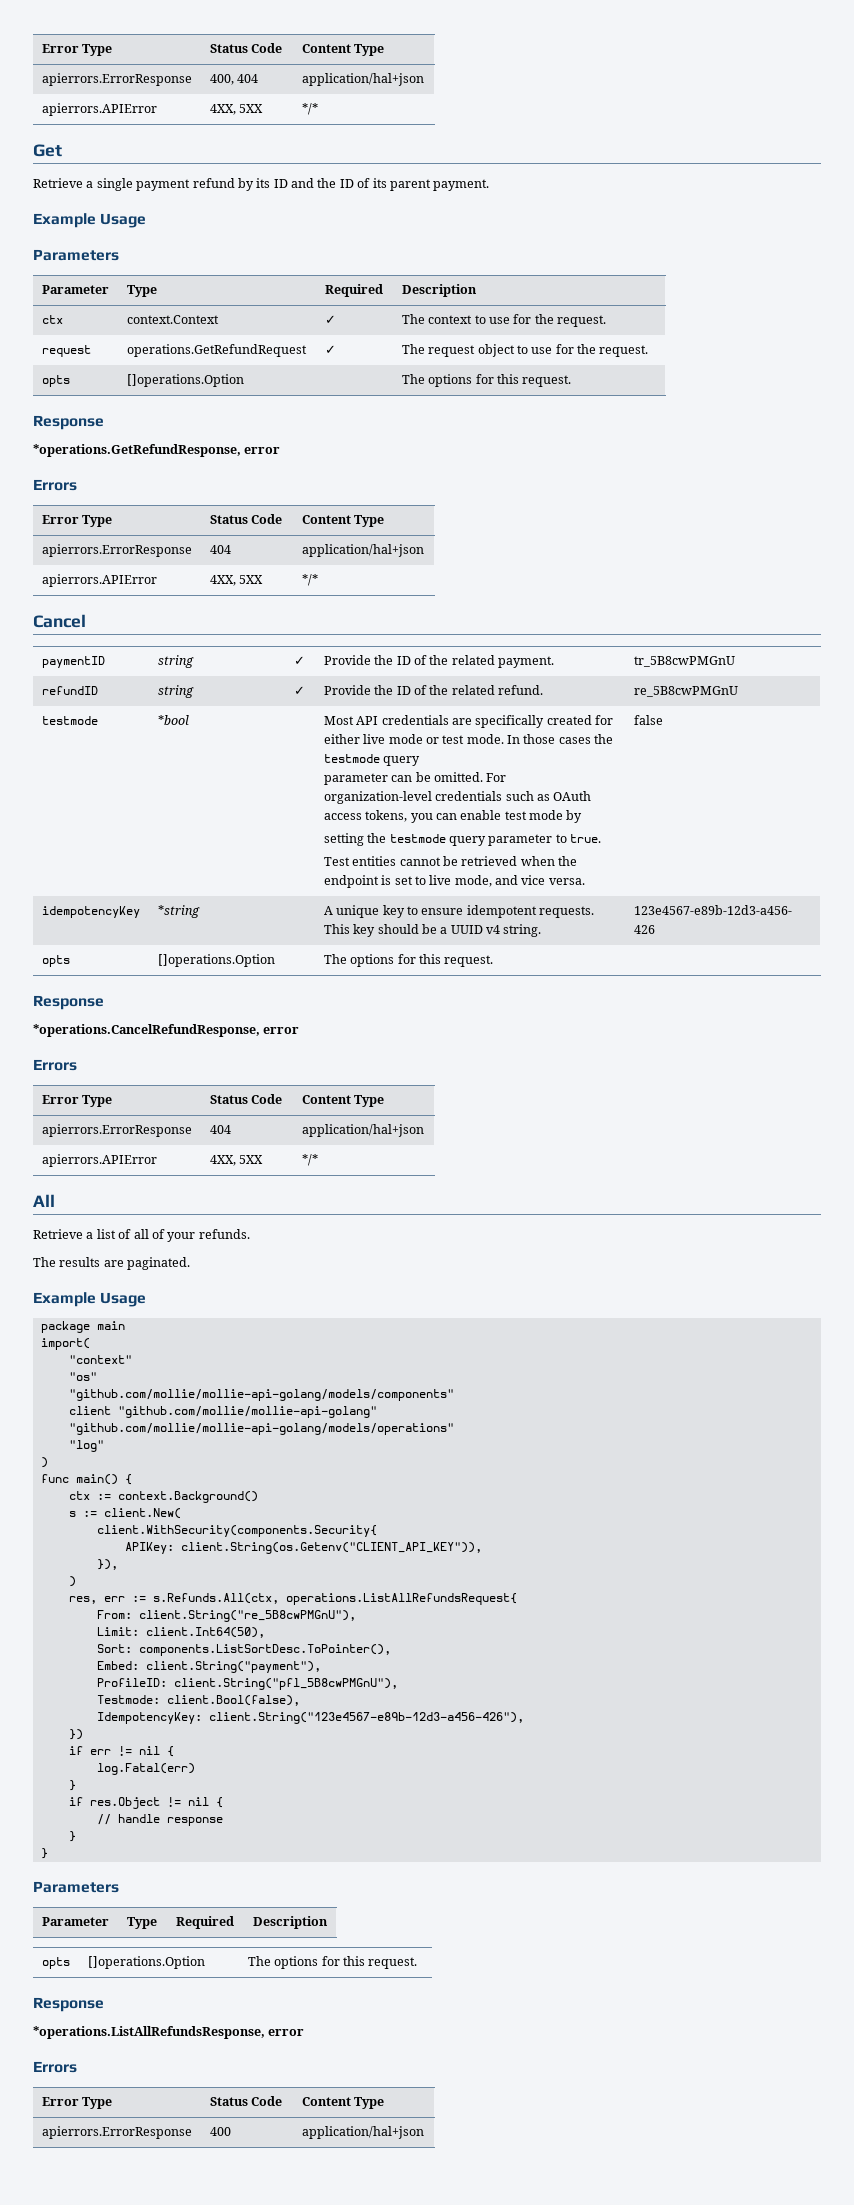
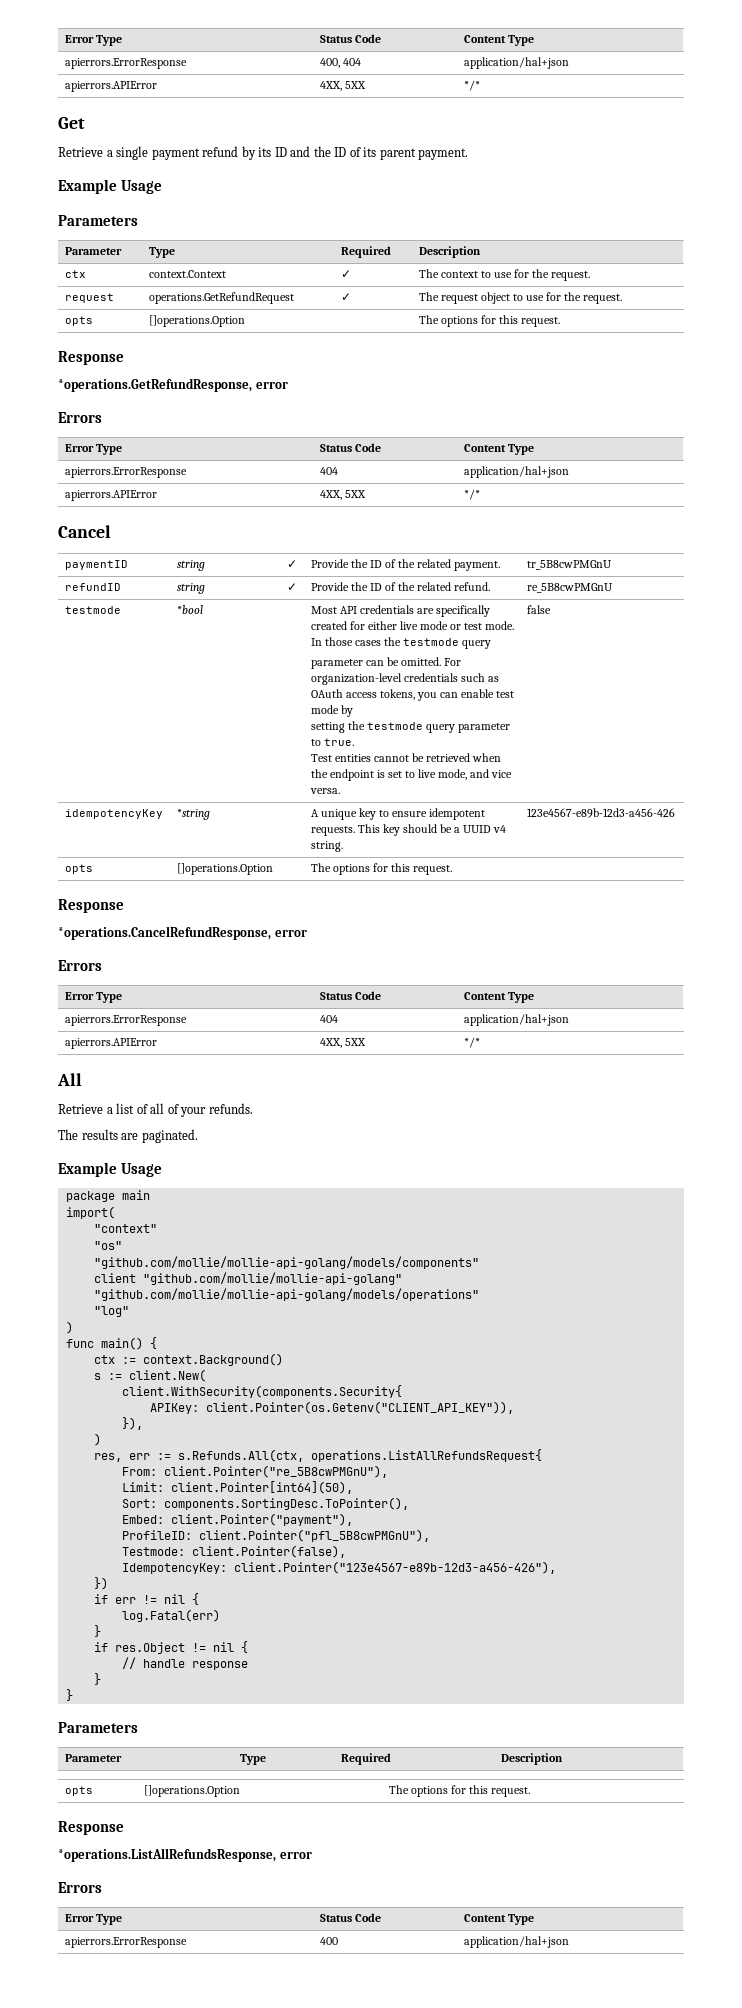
[180,1542,482,1554] client.String(os.Getenv("CLIENT_API_KEY")), -> [205,1401,514,1414] client.Pointer(os.Getenv("CLIENT_API_KEY")),
[138,1610,356,1622] client.String("re_5B8cwPMGnU"), -> [163,1465,388,1478] client.Pointer("re_5B8cwPMGnU"),
[145,1627,265,1638] client.Int64(50), -> [170,1481,353,1494] client.Pointer[int64](50),
[138,1644,391,1656] components.ListSortDesc.ToPointer(), -> [163,1497,409,1510] components.SortingDesc.ToPointer(),
[145,1661,321,1673] client.String("payment"), -> [170,1513,353,1526] client.Pointer("payment"),
[173,1678,398,1690] client.String("pfl_5B8cwPMGnU"), -> [198,1529,430,1542] client.Pointer("pfl_5B8cwPMGnU"),
[166,1695,300,1706] client.Bool(false), -> [191,1545,346,1558] client.Pointer(false),
[208,1712,524,1724] client.String("123e4567-e89b-12d3-a456-426"), -> [233,1561,556,1574] client.Pointer("123e4567-e89b-12d3-a456-426"),

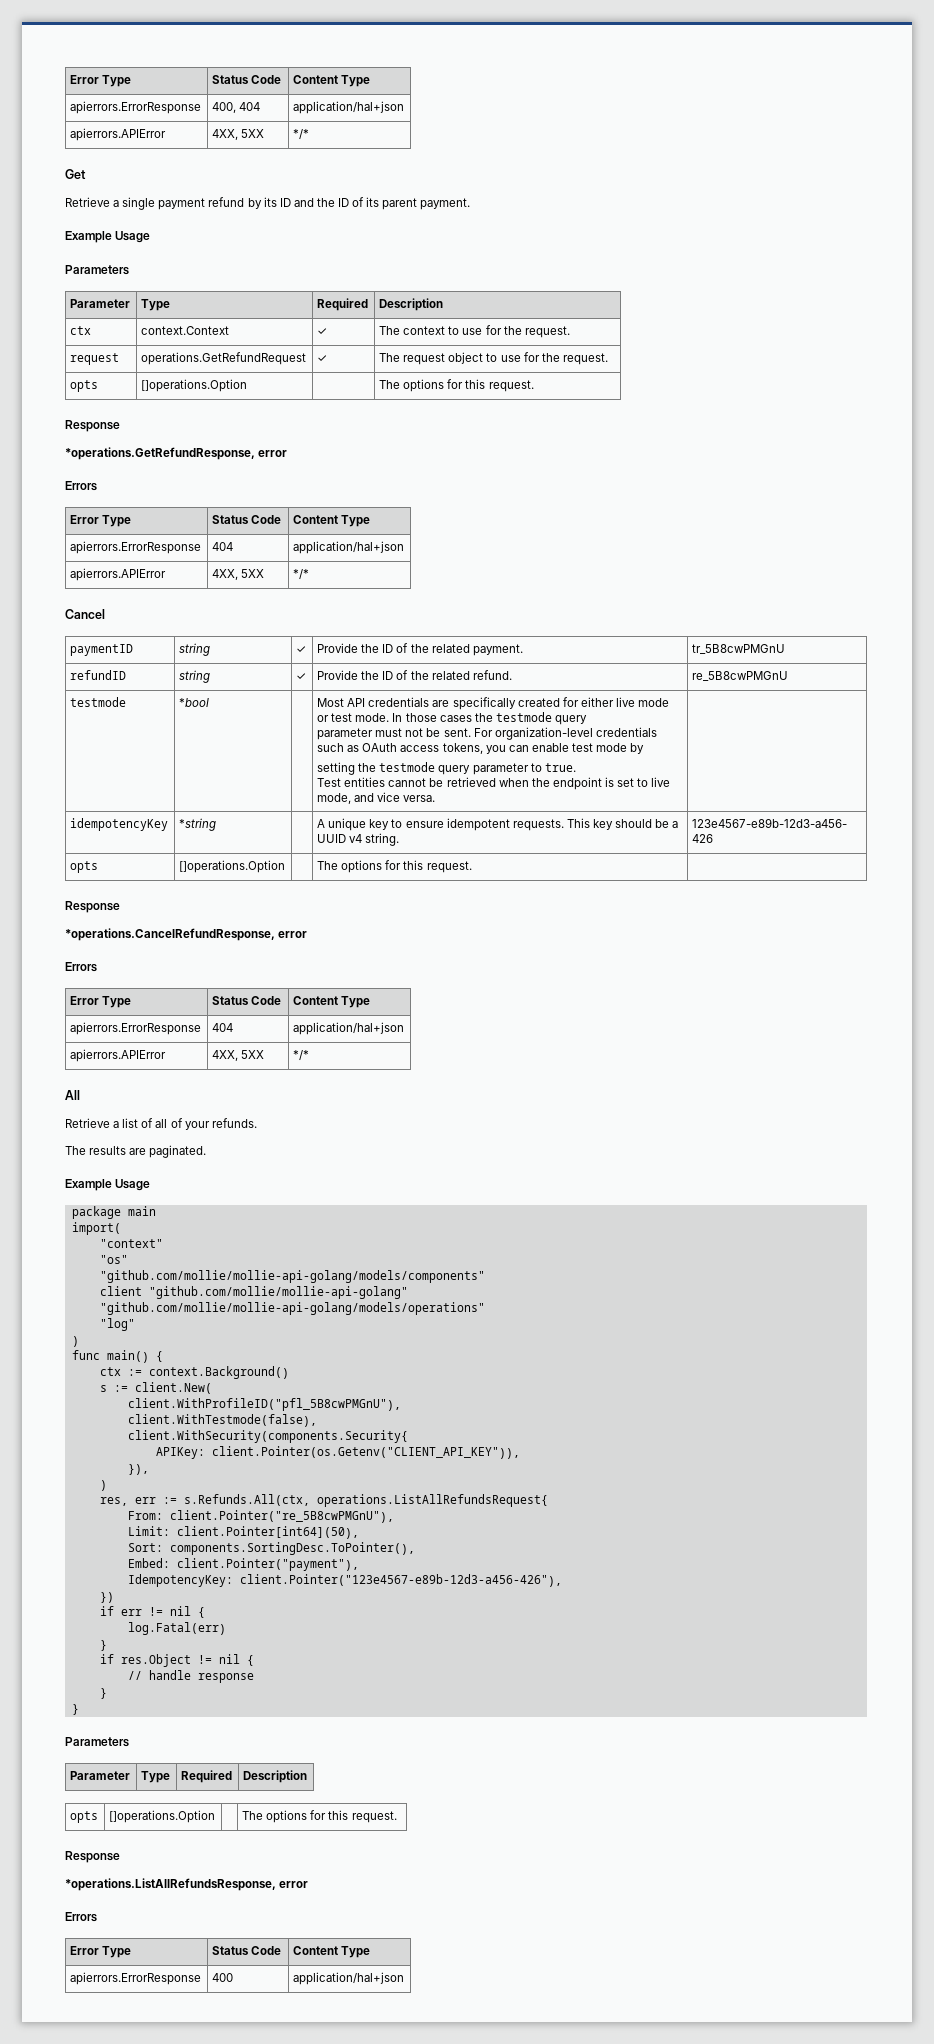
[365,657,441,666] can be omitted. -> [375,728,471,737] must not be sent.
[526,605,551,614] false -> (436, 798) none
(206, 1375) none -> [127,1398,401,1411] [127,1414,317,1427] // client.WithProfileID("pfl_5B8cwPMGnU"), // client.WithTestmode(false),
[121,1529,430,1542] [121,1545,346,1558] // ProfileID: client.Pointer("pfl_5B8cwPMGnU"), // Testmode: client.Pointer(false), -> (359, 1564) none

